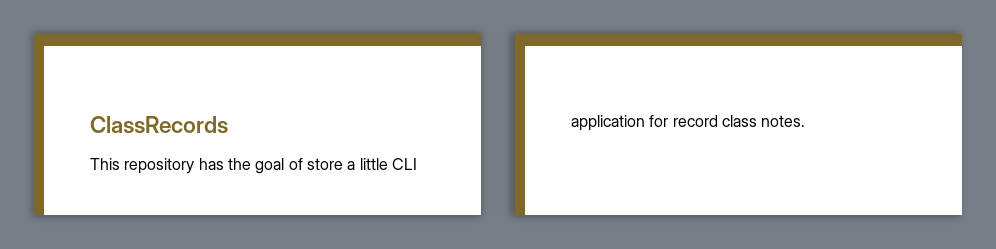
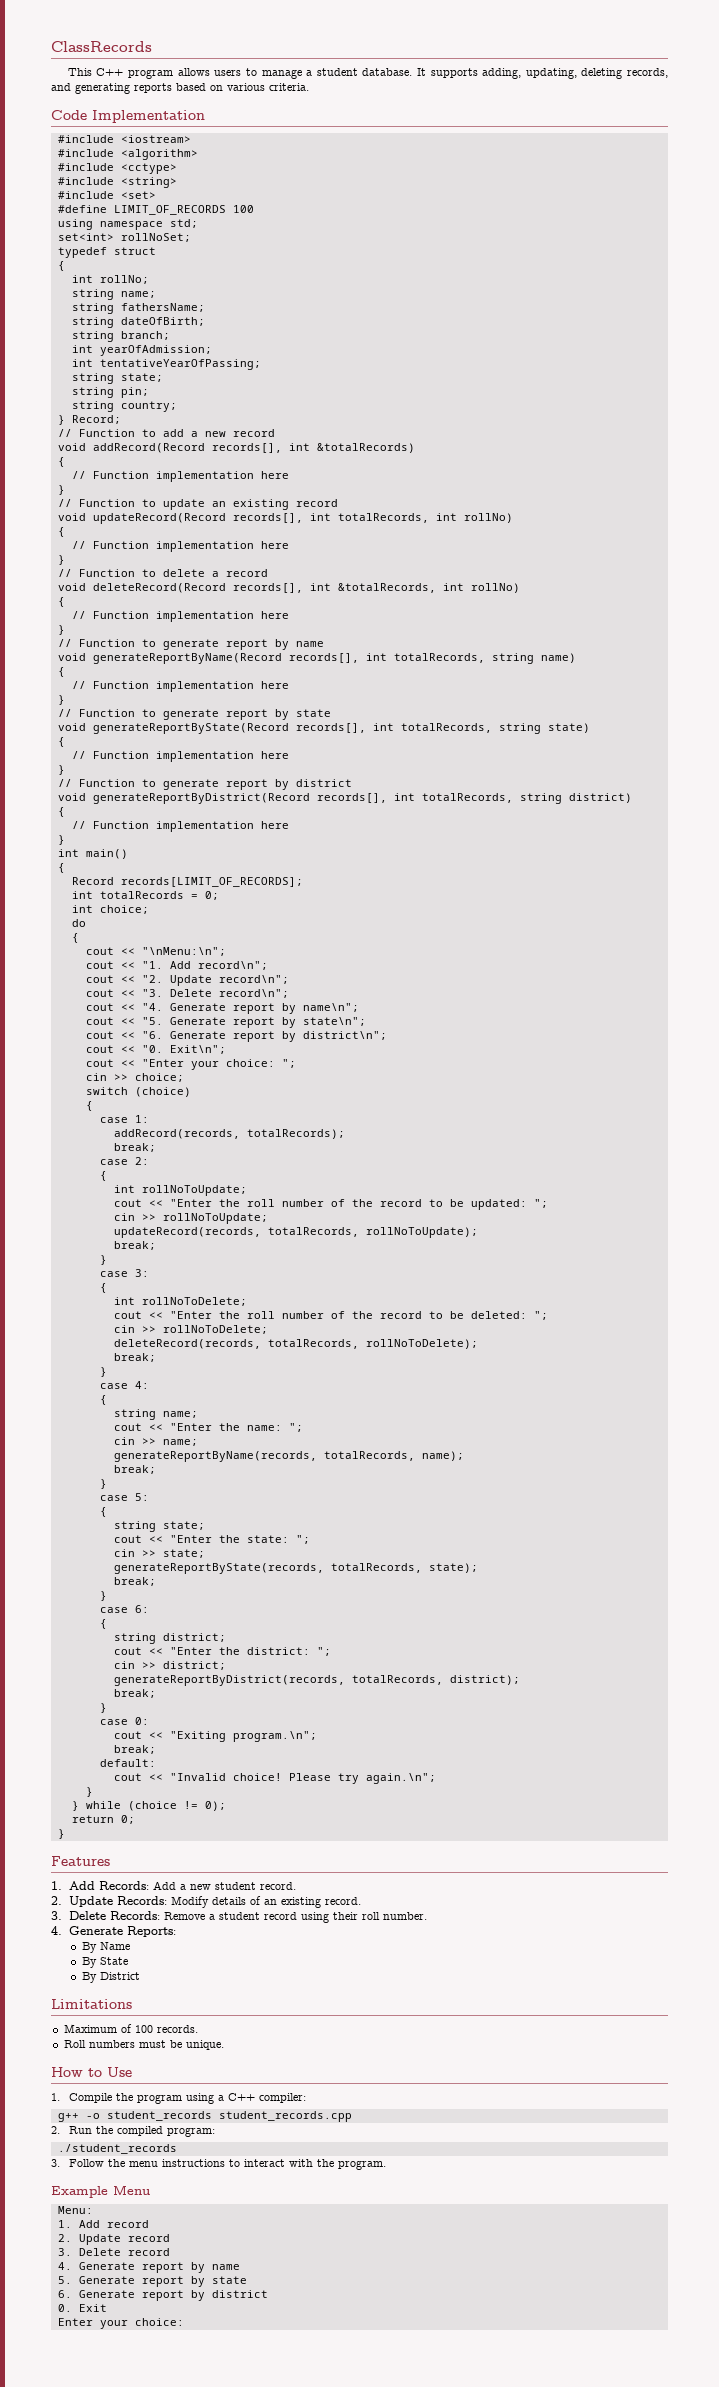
[124,158,417,174] [571,115,806,131] repository has the goal of store a little CLI application for record class notes. -> [96,68,668,79] [51,83,309,94] [51,110,205,123] [57,135,191,143] [57,149,198,160] [57,163,177,174] [57,177,177,188] [57,191,156,199] [57,205,254,215] [57,219,198,230] [57,233,191,242] [57,247,156,258] [57,261,65,271] [71,275,149,284] [71,289,156,300] [71,303,205,314] [71,317,205,328] [71,331,170,342] [71,345,212,356] [71,359,261,370] [71,373,163,384] [71,387,149,398] [71,401,177,412] [57,415,121,425] [57,429,275,437] [57,443,415,453] [57,457,65,467] [71,471,289,482] [57,485,65,495] [57,499,338,510] [57,513,513,524] [57,527,65,537] [71,541,289,552] [57,555,65,565] [57,569,268,577] [57,583,520,593] [57,597,65,607] [71,611,289,622] [57,625,65,635] [57,639,324,650] [57,653,576,664] [57,667,65,677] [71,681,289,692] [57,695,65,705] [57,709,331,720] [57,723,590,734] [57,737,65,747] [71,751,289,762] [57,765,65,775] [57,779,352,790] [57,793,632,804] [57,807,65,817] [71,821,289,832] [57,835,65,845] [57,849,128,859] [57,863,65,873] [71,877,303,887] [71,891,219,900] [71,905,149,914] [71,919,86,927] [71,933,79,943] [85,947,226,956] [85,961,268,970] [85,975,289,986] [85,989,289,998] [85,1003,359,1014] [85,1017,366,1028] [85,1031,387,1042] [85,1045,226,1054] [85,1059,296,1070] [85,1073,184,1082] [85,1087,191,1097] [85,1101,93,1111] [99,1115,149,1123] [113,1129,345,1139] [113,1143,156,1152] [99,1157,149,1165] [99,1171,107,1181] [113,1185,247,1196] [113,1199,548,1210] [113,1213,268,1224] [113,1227,478,1238] [113,1241,156,1250] [99,1255,107,1265] [99,1269,149,1277] [99,1283,107,1293] [113,1297,247,1306] [113,1311,548,1320] [113,1325,268,1334] [113,1339,478,1349] [113,1353,156,1362] [99,1367,107,1377] [99,1381,149,1389] [99,1395,107,1405] [113,1409,198,1420] [113,1423,303,1432] [113,1437,198,1446] [113,1451,464,1462] [113,1465,156,1474] [99,1479,107,1489] [99,1493,149,1501] [99,1507,107,1517] [113,1521,205,1532] [113,1535,310,1544] [113,1549,205,1558] [113,1563,478,1574] [113,1577,156,1586] [99,1591,107,1601] [99,1605,149,1613] [99,1619,107,1629] [113,1633,226,1644] [113,1647,331,1656] [113,1661,226,1670] [113,1675,520,1686] [113,1689,156,1698] [99,1703,107,1713] [99,1717,149,1725] [113,1731,317,1742] [113,1745,156,1754] [99,1759,156,1767] [113,1773,436,1784] [85,1787,93,1797] [71,1801,226,1811] [71,1815,135,1824] [57,1829,65,1839] [51,1856,110,1866] [51,1881,296,1890] [51,1896,361,1908] [51,1911,427,1923] [51,1926,176,1937] [81,1942,130,1953] [81,1957,128,1968] [81,1972,140,1983] [51,1999,132,2009] [63,2024,198,2033] [63,2040,224,2050] [51,2067,132,2077] [51,2093,306,2104] [57,2111,352,2122] [51,2126,215,2137] [57,2144,177,2154] [51,2159,386,2170] [51,2185,150,2198] [57,2206,93,2214] [57,2220,149,2228] [57,2234,170,2245] [57,2248,170,2256] [57,2262,240,2273] [57,2276,247,2287] [57,2290,268,2301] [57,2304,107,2312] [57,2318,184,2329] C++ program allows users to manage a student database. It supports adding, updating, deleting records, and generating reports based on various criteria. // Code Implementation // #include <iostream> // #include <algorithm> // #include <cctype> // #include <string> // #include <set> // #define LIMIT_OF_RECORDS 100 // using namespace std; // set<int> rollNoSet; // typedef struct // { // int rollNo; // string name; // string fathersName; // string dateOfBirth; // string branch; // int yearOfAdmission; // int tentativeYearOfPassing; // string state; // string pin; // string country; // } Record; // // Function to add a new record // void addRecord(Record records[], int &totalRecords) // { // // Function implementation here // } // // Function to update an existing record // void updateRecord(Record records[], int totalRecords, int rollNo) // { // // Function implementation here // } // // Function to delete a record // void deleteRecord(Record records[], int &totalRecords, int rollNo) // { // // Function implementation here // } // // Function to generate report by name // void generateReportByName(Record records[], int totalRecords, string name) // { // // Function implementation here // } // // Function to generate report by state // void generateReportByState(Record records[], int totalRecords, string state) // { // // Function implementation here // } // // Function to generate report by district // void generateReportByDistrict(Record records[], int totalRecords, string district) // { // // Function implementation here // } // int main() // { // Record records[LIMIT_OF_RECORDS]; // int totalRecords = 0; // int choice; // do // { // cout << "\nMenu:\n"; // cout << "1. Add record\n"; // cout << "2. Update record\n"; // cout << "3. Delete record\n"; // cout << "4. Generate report by name\n"; // cout << "5. Generate report by state\n"; // cout << "6. Generate report by district\n"; // cout << "0. Exit\n"; // cout << "Enter your choice: "; // cin >> choice; // switch (choice) // { // case 1: // addRecord(records, totalRecords); // break; // case 2: // { // int rollNoToUpdate; // cout << "Enter the roll number of the record to be updated: "; // cin >> rollNoToUpdate; // updateRecord(records, totalRecords, rollNoToUpdate); // break; // } // case 3: // { // int rollNoToDelete; // cout << "Enter the roll number of the record to be deleted: "; // cin >> rollNoToDelete; // deleteRecord(records, totalRecords, rollNoToDelete); // break; // } // case 4: // { // string name; // cout << "Enter the name: "; // cin >> name; // generateReportByName(records, totalRecords, name); // break; // } // case 5: // { // string state; // cout << "Enter the state: "; // cin >> state; // generateReportByState(records, totalRecords, state); // break; // } // case 6: // { // string district; // cout << "Enter the district: "; // cin >> district; // generateReportByDistrict(records, totalRecords, district); // break; // } // case 0: // cout << "Exiting program.\n"; // break; // default: // cout << "Invalid choice! Please try again.\n"; // } // } while (choice != 0); // return 0; // } // Features // 1. Add Records: Add a new student record. // 2. Update Records: Modify details of an existing record. // 3. Delete Records: Remove a student record using their roll number. // 4. Generate Reports: // By Name // By State // By District // Limitations // Maximum of 100 records. // Roll numbers must be unique. // How to Use // 1. Compile the program using a C++ compiler: // g++ -o student_records student_records.cpp // 2. Run the compiled program: // ./student_records // 3. Follow the menu instructions to interact with the program. // Example Menu // Menu: // 1. Add record // 2. Update record // 3. Delete record // 4. Generate report by name // 5. Generate report by state // 6. Generate report by district // 0. Exit // Enter your choice:

